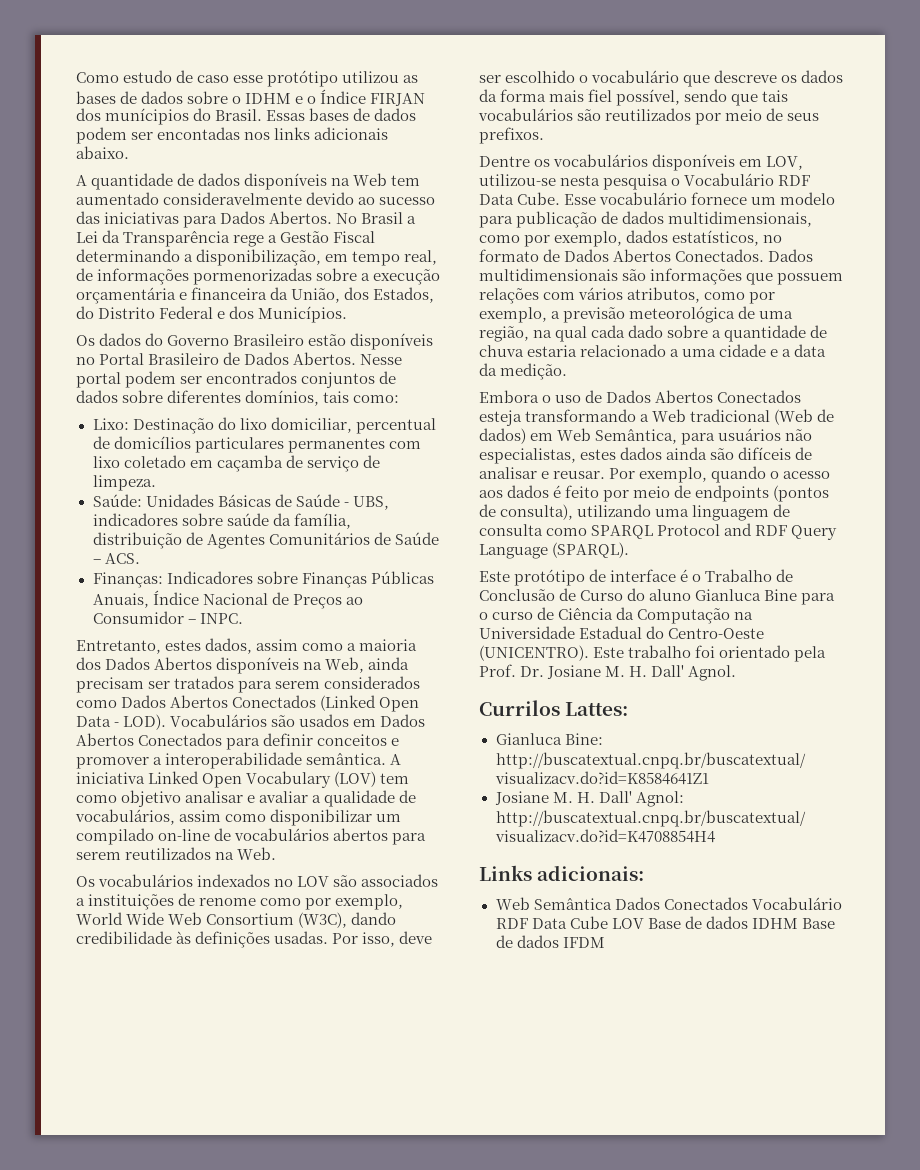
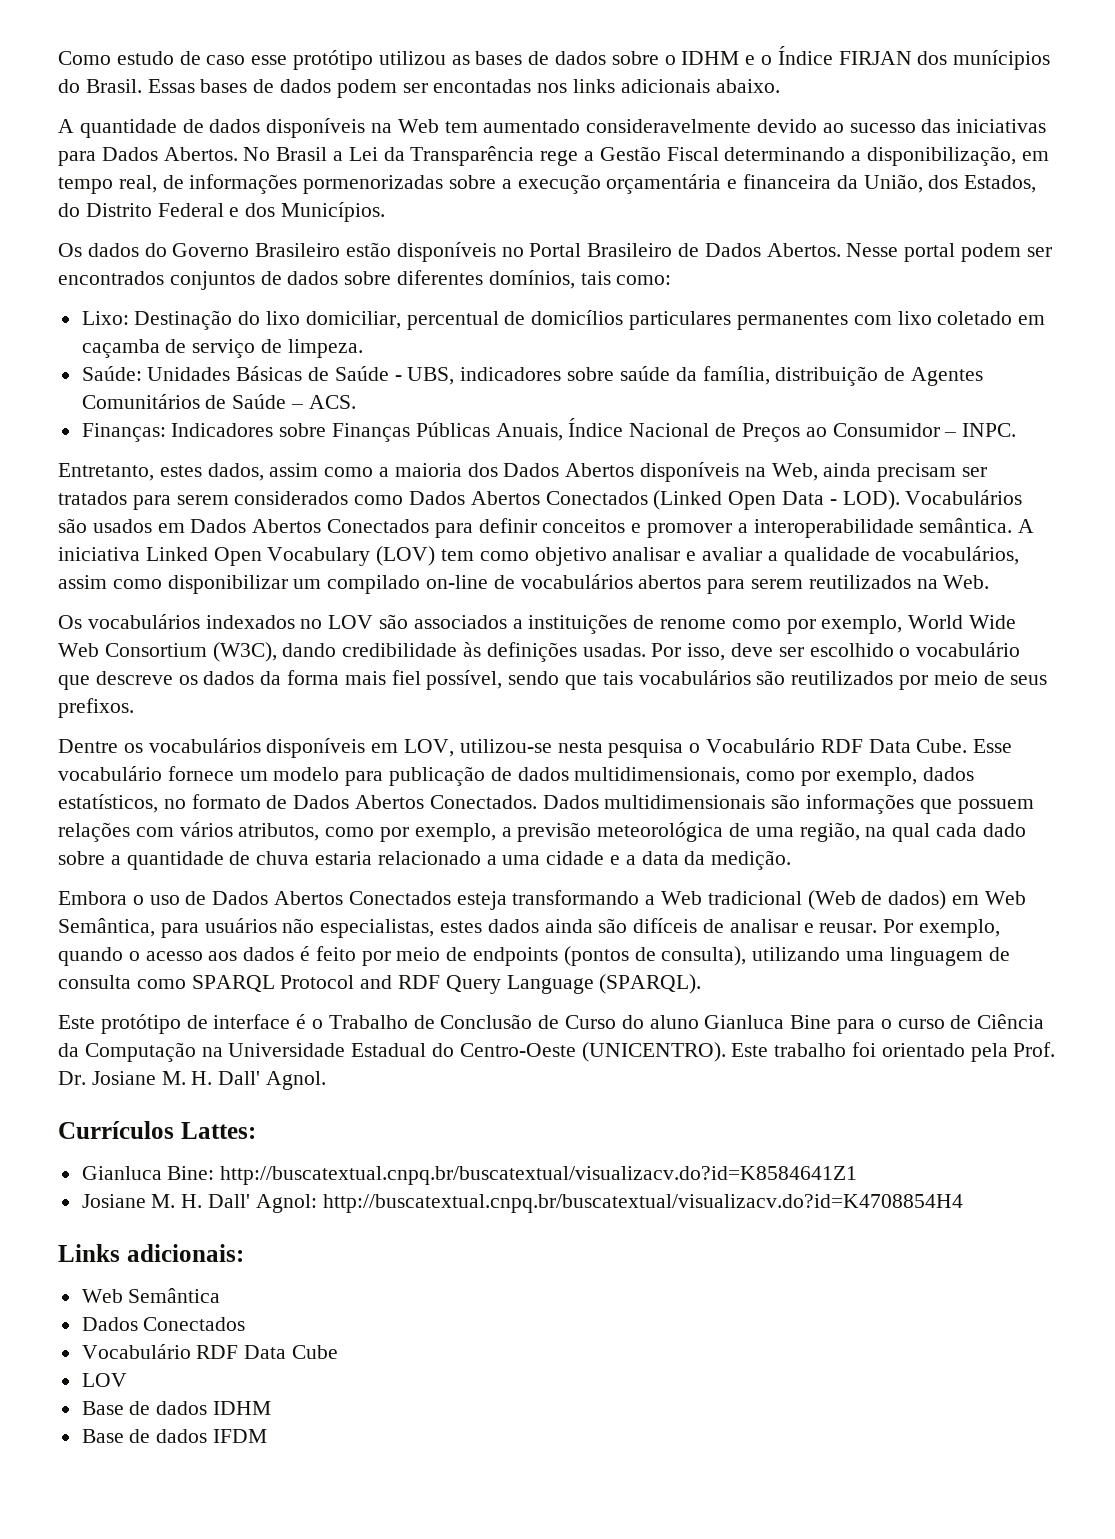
[479,700,560,716] Currilos -> [58,1121,174,1139] Currículos
(612, 904) none -> (221, 1295) //
(748, 903) none -> (246, 1324) //
[611,918,644,929] LOV -> [81,1373,127,1387] // LOV //
(798, 923) none -> (272, 1408) //

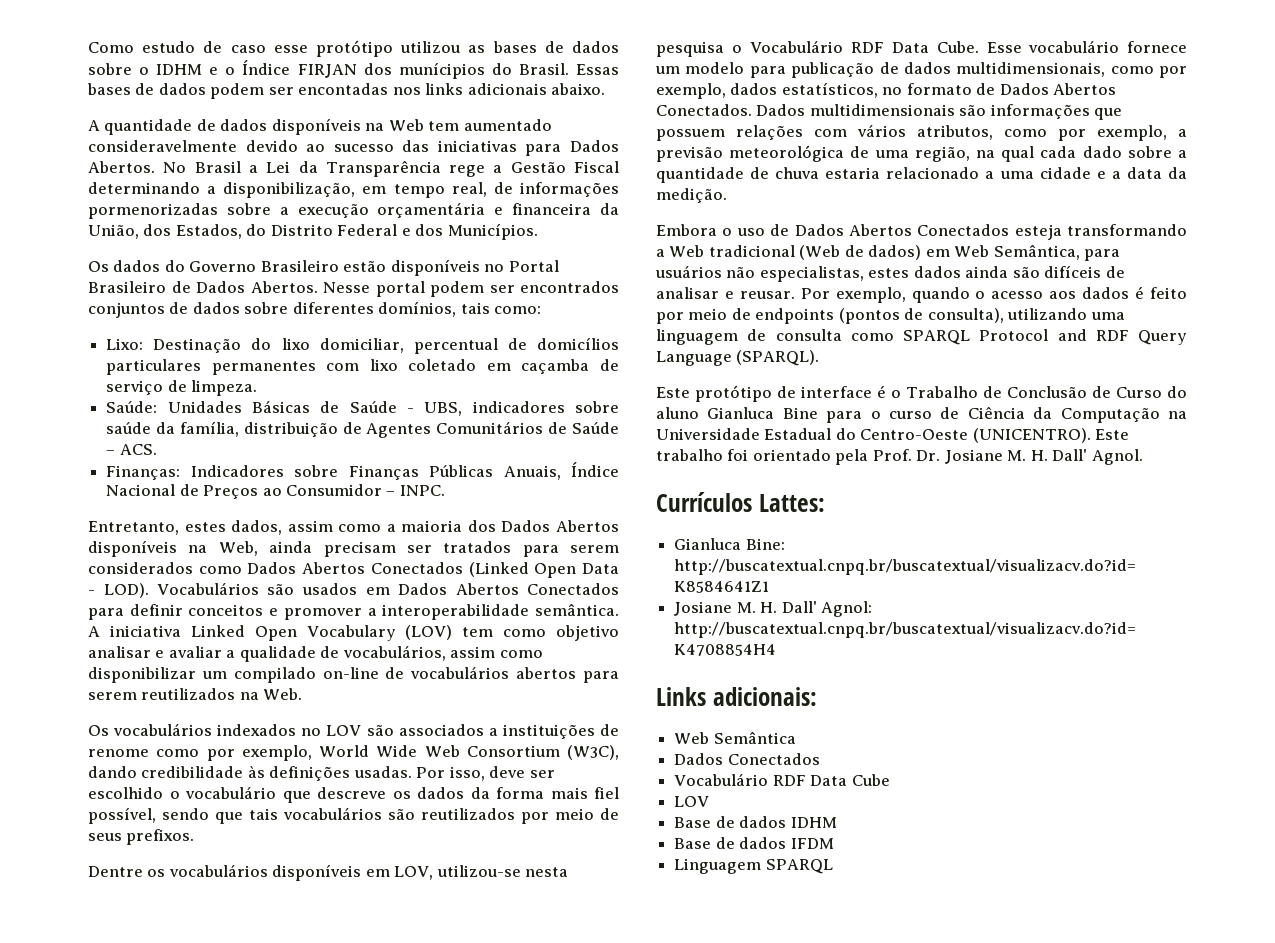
(268, 1436) none -> [674,858,833,874] // Linguagem SPARQL

